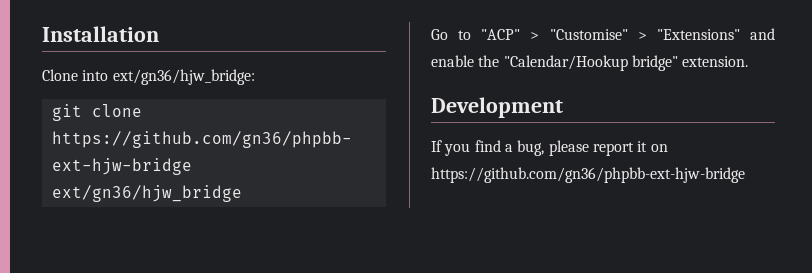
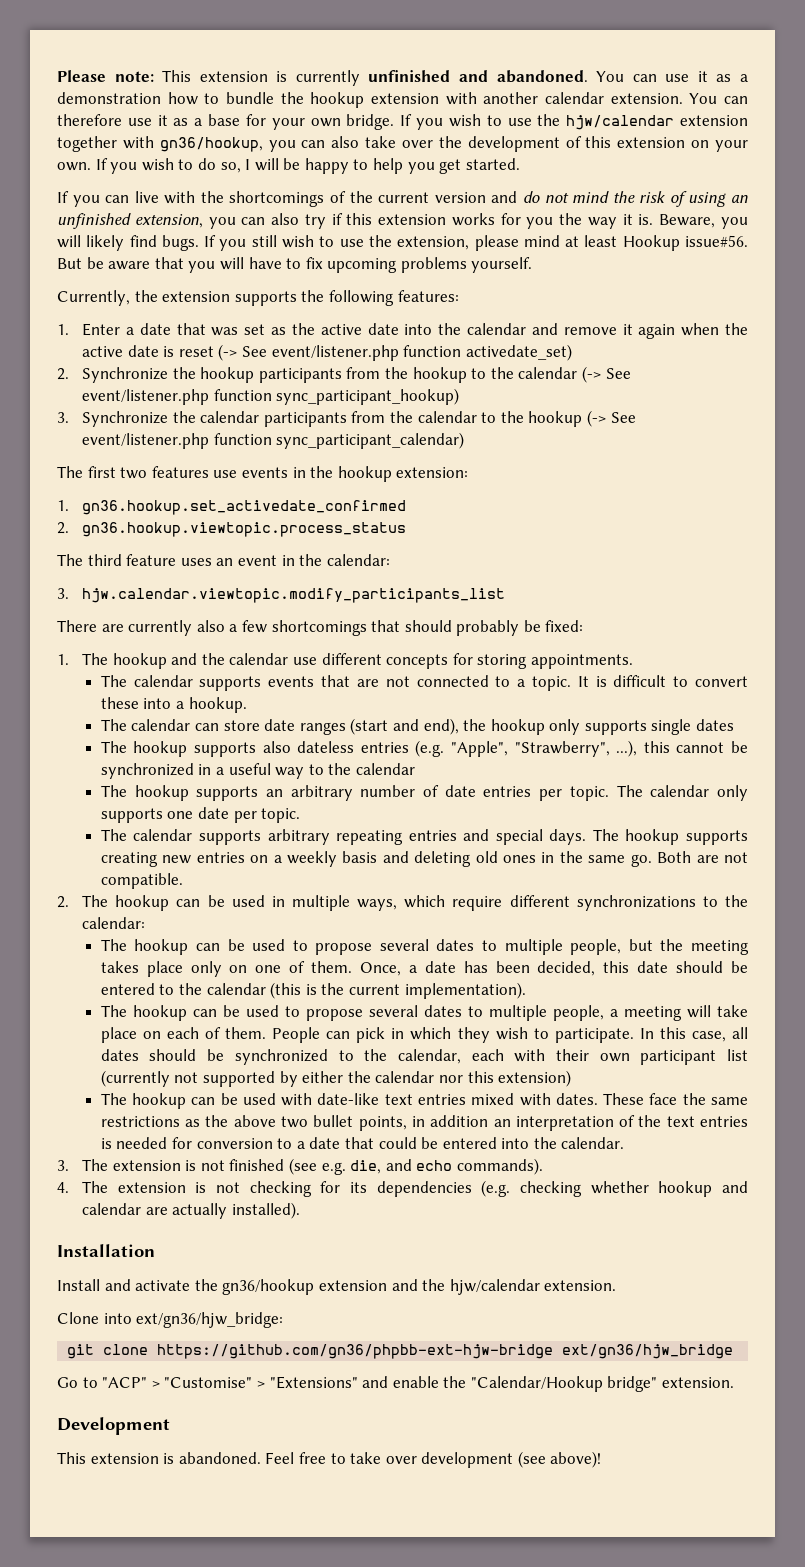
[42,26,159,42] Installation -> [57,70,748,86] [57,92,748,108] [57,114,748,130] [57,136,748,152] [57,158,520,174] [57,191,748,207] [57,213,748,229] [57,235,748,251] [57,257,533,273] [57,290,459,306] [57,323,749,339] [82,344,572,361] [57,366,631,383] [82,388,460,405] [57,410,636,427] [82,432,465,449] [57,466,469,482] [57,500,407,515] [57,522,407,537] [57,554,390,566] [57,588,506,603] [57,620,584,636] [57,653,634,669] [100,675,749,691] [100,697,247,713] [100,718,735,735] [100,740,748,757] [100,763,415,779] [100,785,748,801] [100,807,301,823] [100,829,748,845] [100,851,748,867] [100,873,183,889] [57,895,748,911] [82,917,146,929] [100,939,749,955] [100,961,748,977] [100,982,526,999] [100,1005,748,1021] [100,1027,748,1043] [100,1049,748,1065] [100,1070,572,1087] [100,1093,748,1109] [100,1115,748,1131] [100,1137,625,1149] [57,1158,544,1175] [57,1180,748,1197] [82,1202,300,1219] [57,1244,155,1257] [57,1279,617,1295] Please note: This extension is currently unfinished and abandoned. You can use it as a demonstration how to bundle the hookup extension with another calendar extension. You can therefore use it as a base for your own bridge. If you wish to use the hjw/calendar extension together with gn36/hookup, you can also take over the development of this extension on your own. If you wish to do so, I will be happy to help you get started. // If you can live with the shortcomings of the current version and do not mind the risk of using an unfinished extension, you can also try if this extension works for you the way it is. Beware, you will likely find bugs. If you still wish to use the extension, please mind at least Hookup issue#56. But be aware that you will have to fix upcoming problems yourself. // Currently, the extension supports the following features: // 1. Enter a date that was set as the active date into the calendar and remove it again when the active date is reset (-> See event/listener.php function activedate_set) // 2. Synchronize the hookup participants from the hookup to the calendar (-> See event/listener.php function sync_participant_hookup) // 3. Synchronize the calendar participants from the calendar to the hookup (-> See event/listener.php function sync_participant_calendar) // The first two features use events in the hookup extension: // 1. gn36.hookup.set_activedate_confirmed // 2. gn36.hookup.viewtopic.process_status // The third feature uses an event in the calendar: // 3. hjw.calendar.viewtopic.modify_participants_list // There are currently also a few shortcomings that should probably be fixed: // 1. The hookup and the calendar use different concepts for storing appointments. // The calendar supports events that are not connected to a topic. It is difficult to convert these into a hookup. // The calendar can store date ranges (start and end), the hookup only supports single dates // The hookup supports also dateless entries (e.g. "Apple", "Strawberry", ...), this cannot be synchronized in a useful way to the calendar // The hookup supports an arbitrary number of date entries per topic. The calendar only supports one date per topic. // The calendar supports arbitrary repeating entries and special days. The hookup supports creating new entries on a weekly basis and deleting old ones in the same go. Both are not compatible. // 2. The hookup can be used in multiple ways, which require different synchronizations to the calendar: // The hookup can be used to propose several dates to multiple people, but the meeting takes place only on one of them. Once, a date has been decided, this date should be entered to the calendar (this is the current implementation). // The hookup can be used to propose several dates to multiple people, a meeting will take place on each of them. People can pick in which they wish to participate. In this case, all dates should be synchronized to the calendar, each with their own participant list (currently not supported by either the calendar nor this extension) // The hookup can be used with date-like text entries mixed with dates. These face the same restrictions as the above two bullet points, in addition an interpretation of the text entries is needed for conversion to a date that could be entered into the calendar. // 3. The extension is not finished (see e.g. die, and echo commands). // 4. The extension is not checking for its dependencies (e.g. checking whether hookup and calendar are actually installed). // Installation // Install and activate the gn36/hookup extension and the hjw/calendar extension.
[431,140,668,156] [431,167,745,183] If you find a bug, please report it on https://github.com/gn36/phpbb-ext-hjw-bridge -> [57,1451,602,1468] This extension is abandoned. Feel free to take over development (see above)!

